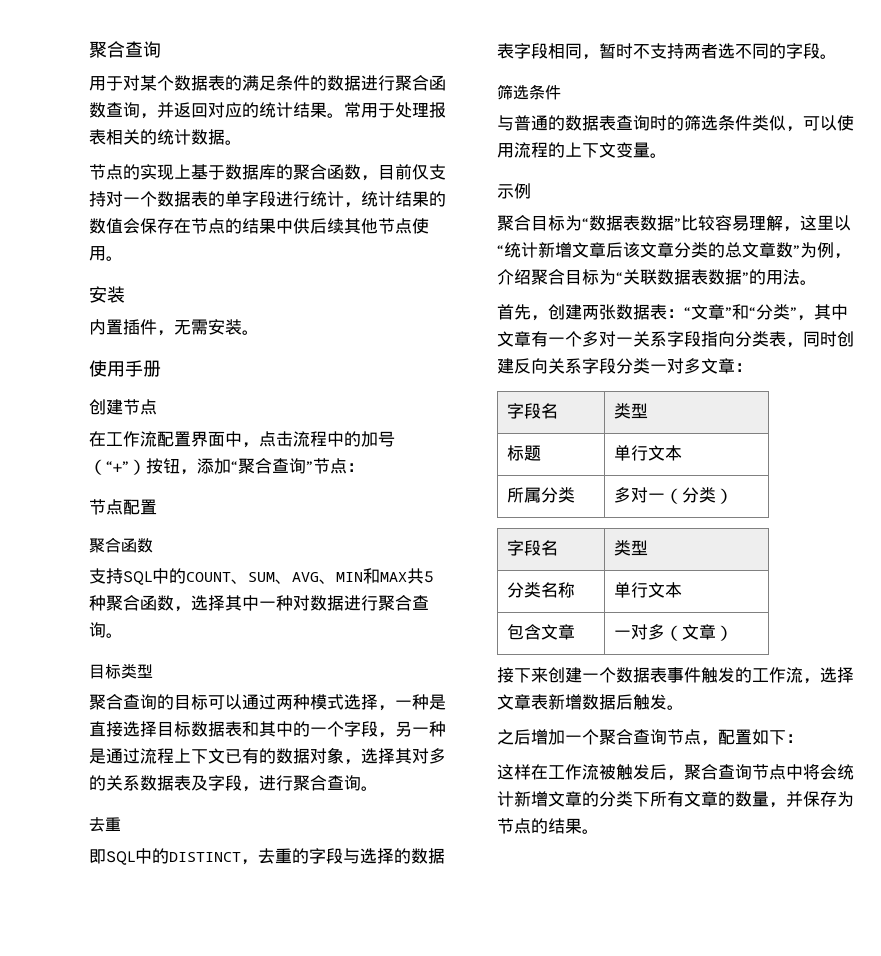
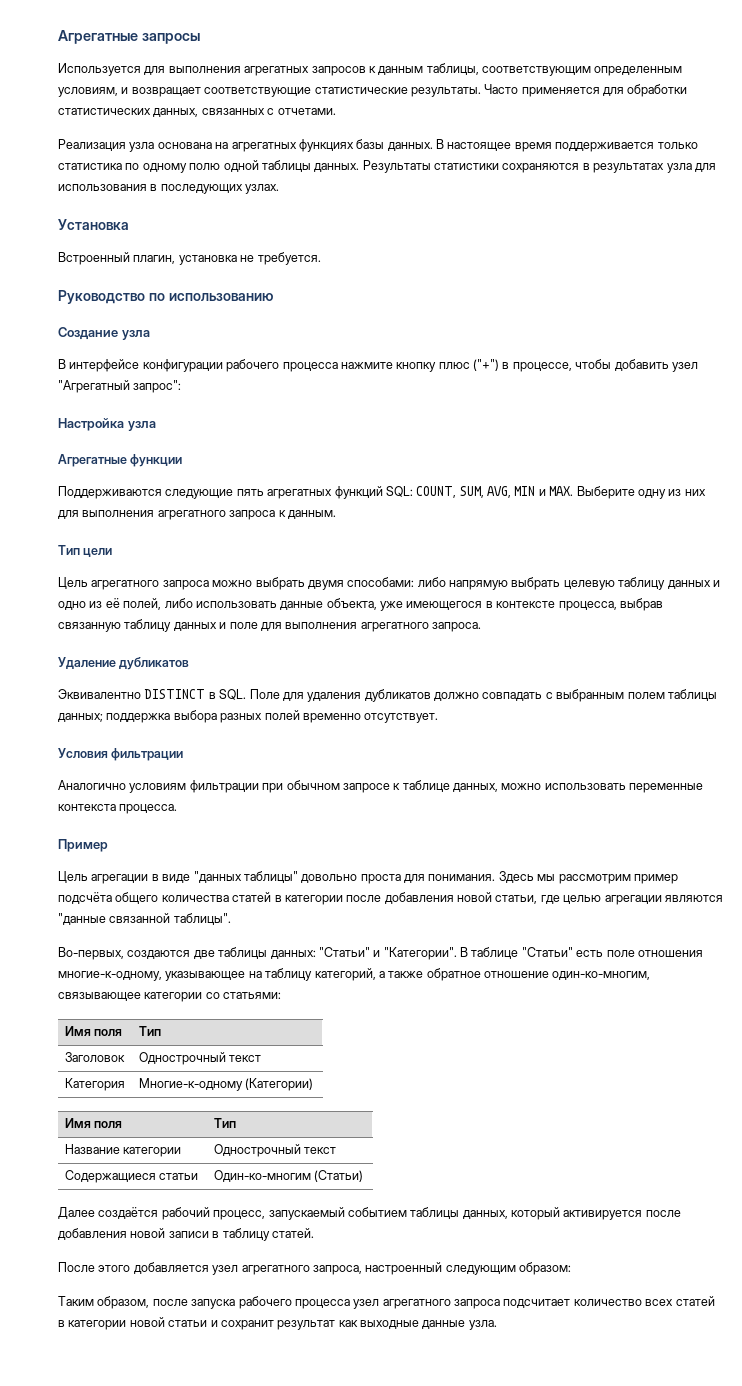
[89,41,161,58] [89,75,446,91] [89,102,446,119] [89,129,242,145] [89,164,446,181] [89,191,446,208] [89,218,429,234] [89,246,123,261] [89,286,125,303] [89,319,259,336] [89,360,161,377] [89,399,157,415] [89,431,395,448] [89,458,364,475] [89,499,157,515] [89,537,153,553] [89,568,434,585] [89,595,429,612] [89,622,123,638] [89,663,153,679] [89,694,446,711] [89,721,446,738] [89,747,446,765] [89,775,378,792] [89,817,121,832] [89,848,445,865] [497,43,837,60] [497,84,561,100] [497,115,854,132] [497,142,667,158] [497,183,531,199] [497,215,851,232] [497,242,851,259] [497,269,817,285] [497,304,848,321] [497,331,854,348] [497,358,752,374] [507,403,559,419] [614,403,649,419] [507,445,542,461] [614,445,683,461] [507,487,576,503] [614,487,734,504] [507,540,559,556] [614,540,649,556] [507,582,576,598] [614,582,683,598] [507,624,576,640] [614,624,734,641] [497,667,854,684] [497,694,684,710] [497,729,803,746] [497,764,854,781] [497,791,854,808] [497,818,599,834] 聚合查询 // 用于对某个数据表的满足条件的数据进行聚合函数查询，并返回对应的统计结果。常用于处理报表相关的统计数据。 // 节点的实现上基于数据库的聚合函数，目前仅支持对一个数据表的单字段进行统计，统计结果的数值会保存在节点的结果中供后续其他节点使用。 // 安装 // 内置插件，无需安装。 // 使用手册 // 创建节点 // 在工作流配置界面中，点击流程中的加号（“+”）按钮，添加“聚合查询”节点： // 节点配置 // 聚合函数 // 支持SQL中的COUNT、SUM、AVG、MIN和MAX共5种聚合函数，选择其中一种对数据进行聚合查询。 // 目标类型 // 聚合查询的目标可以通过两种模式选择，一种是直接选择目标数据表和其中的一个字段，另一种是通过流程上下文已有的数据对象，选择其对多的关系数据表及字段，进行聚合查询。 // 去重 // 即SQL中的DISTINCT，去重的字段与选择的数据表字段相同，暂时不支持两者选不同的字段。 // 筛选条件 // 与普通的数据表查询时的筛选条件类似，可以使用流程的上下文变量。 // 示例 // 聚合目标为“数据表数据”比较容易理解，这里以“统计新增文章后该文章分类的总文章数”为例，介绍聚合目标为“关联数据表数据”的用法。 // 首先，创建两张数据表：“文章”和“分类”，其中文章有一个多对一关系字段指向分类表，同时创建反向关系字段分类一对多文章： // 字段名 | 类型 // 标题 | 单行文本 // 所属分类 | 多对一（分类） // 字段名 | 类型 // 分类名称 | 单行文本 // 包含文章 | 一对多（文章） // 接下来创建一个数据表事件触发的工作流，选择文章表新增数据后触发。 // 之后增加一个聚合查询节点，配置如下： // 这样在工作流被触发后，聚合查询节点中将会统计新增文章的分类下所有文章的数量，并保存为节点的结果。 -> [58,30,200,44] [58,63,683,76] [58,84,688,97] [58,108,336,117] [58,139,698,152] [58,160,716,173] [58,184,280,194] [58,219,129,230] [58,252,321,265] [58,290,273,304] [58,327,150,340] [58,359,698,372] [58,380,182,393] [58,418,156,431] [58,454,183,467] [58,486,706,499] [58,510,336,520] [58,545,113,557] [58,577,720,590] [58,598,663,611] [58,619,481,632] [58,657,190,670] [58,689,717,702] [58,710,439,723] [58,748,184,761] [58,780,704,793] [58,804,178,814] [58,839,108,852] [58,871,678,884] [58,892,723,905] [58,913,231,925] [58,947,703,960] [58,968,651,981] [58,992,282,1002] [64,1026,123,1036] [138,1026,161,1036] [64,1052,125,1062] [138,1052,262,1065] [64,1078,125,1091] [138,1078,314,1091] [64,1118,123,1128] [213,1118,236,1128] [64,1144,182,1157] [213,1144,337,1157] [64,1170,199,1183] [213,1170,364,1182] [58,1207,681,1220] [58,1228,314,1241] [58,1262,571,1275] [58,1296,715,1309] [58,1317,497,1330] Агрегатные запросы // Используется для выполнения агрегатных запросов к данным таблицы, соответствующим определенным условиям, и возвращает соответствующие статистические результаты. Часто применяется для обработки статистических данных, связанных с отчетами. // Реализация узла основана на агрегатных функциях базы данных. В настоящее время поддерживается только статистика по одному полю одной таблицы данных. Результаты статистики сохраняются в результатах узла для использования в последующих узлах. // Установка // Встроенный плагин, установка не требуется. // Руководство по использованию // Создание узла // В интерфейсе конфигурации рабочего процесса нажмите кнопку плюс ("+") в процессе, чтобы добавить узел "Агрегатный запрос": // Настройка узла // Агрегатные функции // Поддерживаются следующие пять агрегатных функций SQL: COUNT, SUM, AVG, MIN и MAX. Выберите одну из них для выполнения агрегатного запроса к данным. // Тип цели // Цель агрегатного запроса можно выбрать двумя способами: либо напрямую выбрать целевую таблицу данных и одно из её полей, либо использовать данные объекта, уже имеющегося в контексте процесса, выбрав связанную таблицу данных и поле для выполнения агрегатного запроса. // Удаление дубликатов // Эквивалентно DISTINCT в SQL. Поле для удаления дубликатов должно совпадать с выбранным полем таблицы данных; поддержка выбора разных полей временно отсутствует. // Условия фильтрации // Аналогично условиям фильтрации при обычном запросе к таблице данных, можно использовать переменные контекста процесса. // Пример // Цель агрегации в виде "данных таблицы" довольно проста для понимания. Здесь мы рассмотрим пример подсчёта общего количества статей в категории после добавления новой статьи, где целью агрегации являются "данные связанной таблицы". // Во-первых, создаются две таблицы данных: "Статьи" и "Категории". В таблице "Статьи" есть поле отношения многие-к-одному, указывающее на таблицу категорий, а также обратное отношение один-ко-многим, связывающее категории со статьями: // Имя поля | Тип // Заголовок | Однострочный текст // Категория | Многие-к-одному (Категории) // Имя поля | Тип // Название категории | Однострочный текст // Содержащиеся статьи | Один-ко-многим (Статьи) // Далее создаётся рабочий процесс, запускаемый событием таблицы данных, который активируется после добавления новой записи в таблицу статей. // После этого добавляется узел агрегатного запроса, настроенный следующим образом: // Таким образом, после запуска рабочего процесса узел агрегатного запроса подсчитает количество всех статей в категории новой статьи и сохранит результат как выходные данные узла.

